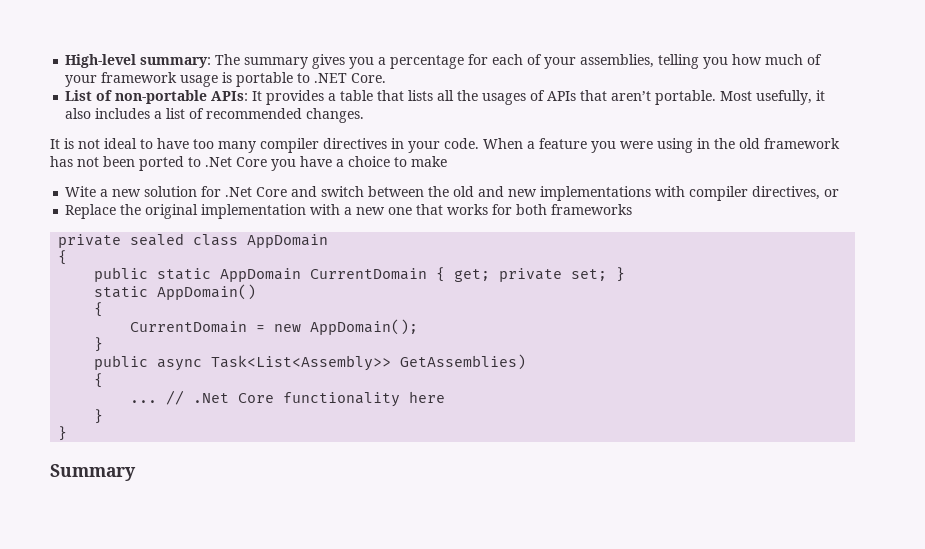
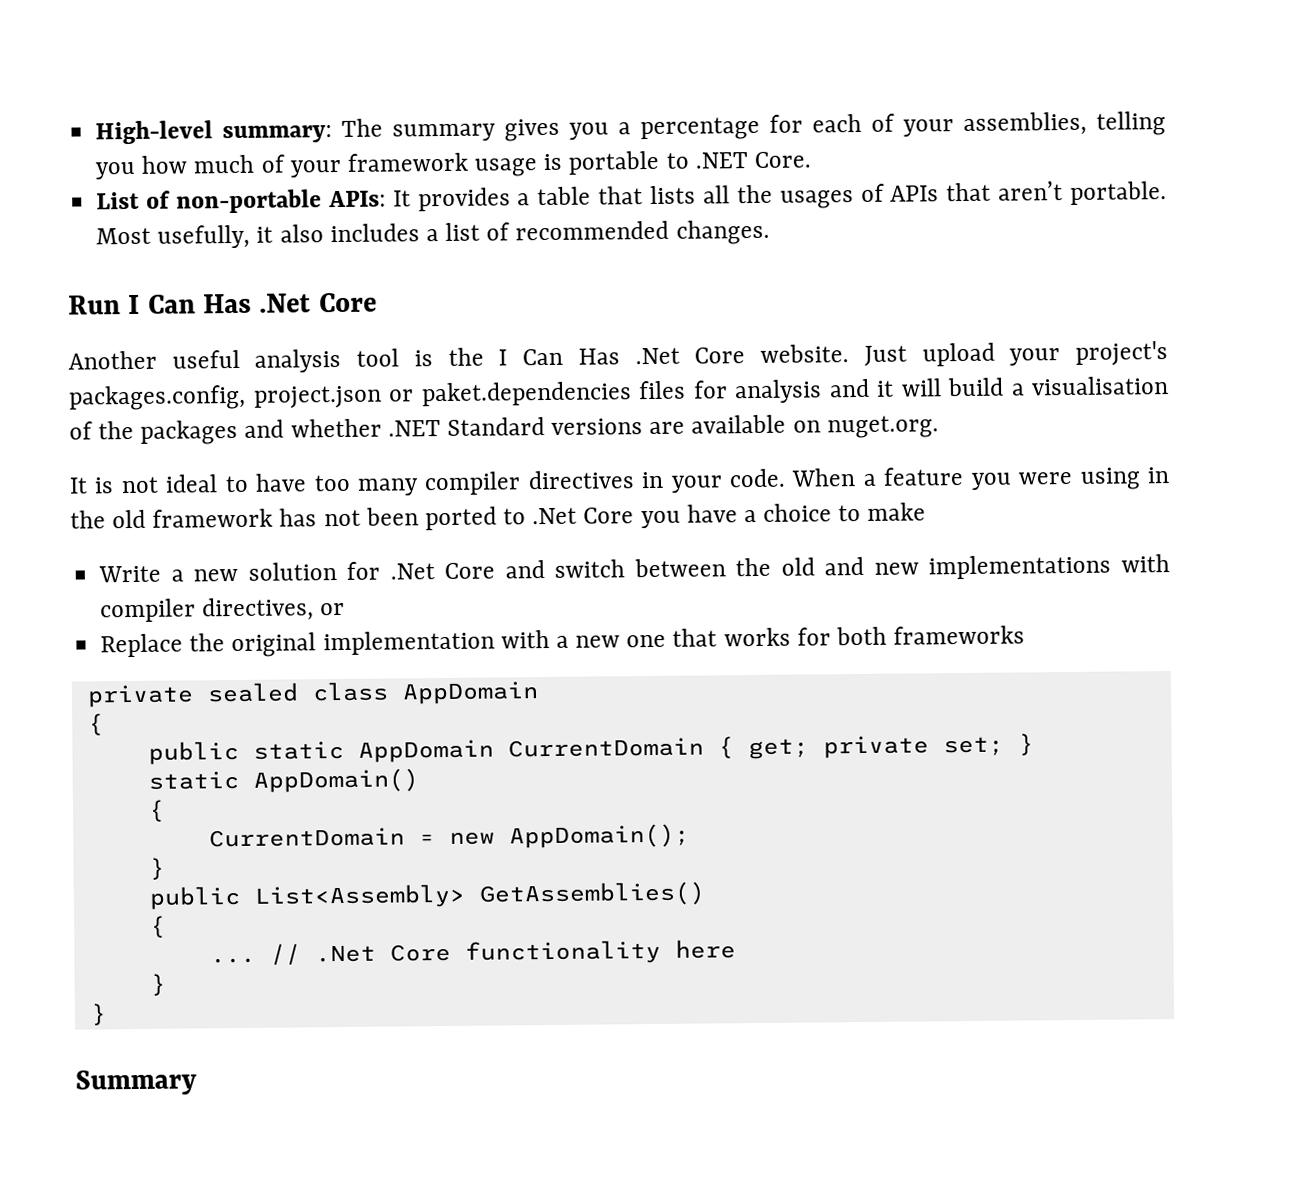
(365, 115) none -> [68,292,377,315] [68,341,1169,373] [69,376,1169,411] [69,414,939,445] // Run I Can Has .Net Core // Another useful analysis tool is the I Can Has .Net Core website. Just upload your project's packages.config, project.json or paket.dependencies files for analysis and it will build a visualisation of the packages and whether .NET Standard versions are available on nuget.org.
[65,186,97,197] Wite -> [98,565,162,583] Write
[157,354,527,371] async Task<List<Assembly>> GetAssemblies) -> [253,881,706,909] List<Assembly> GetAssemblies()

